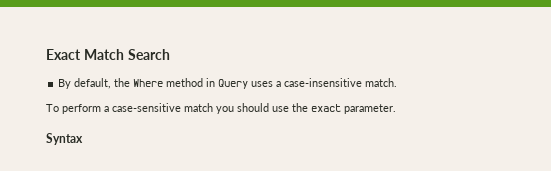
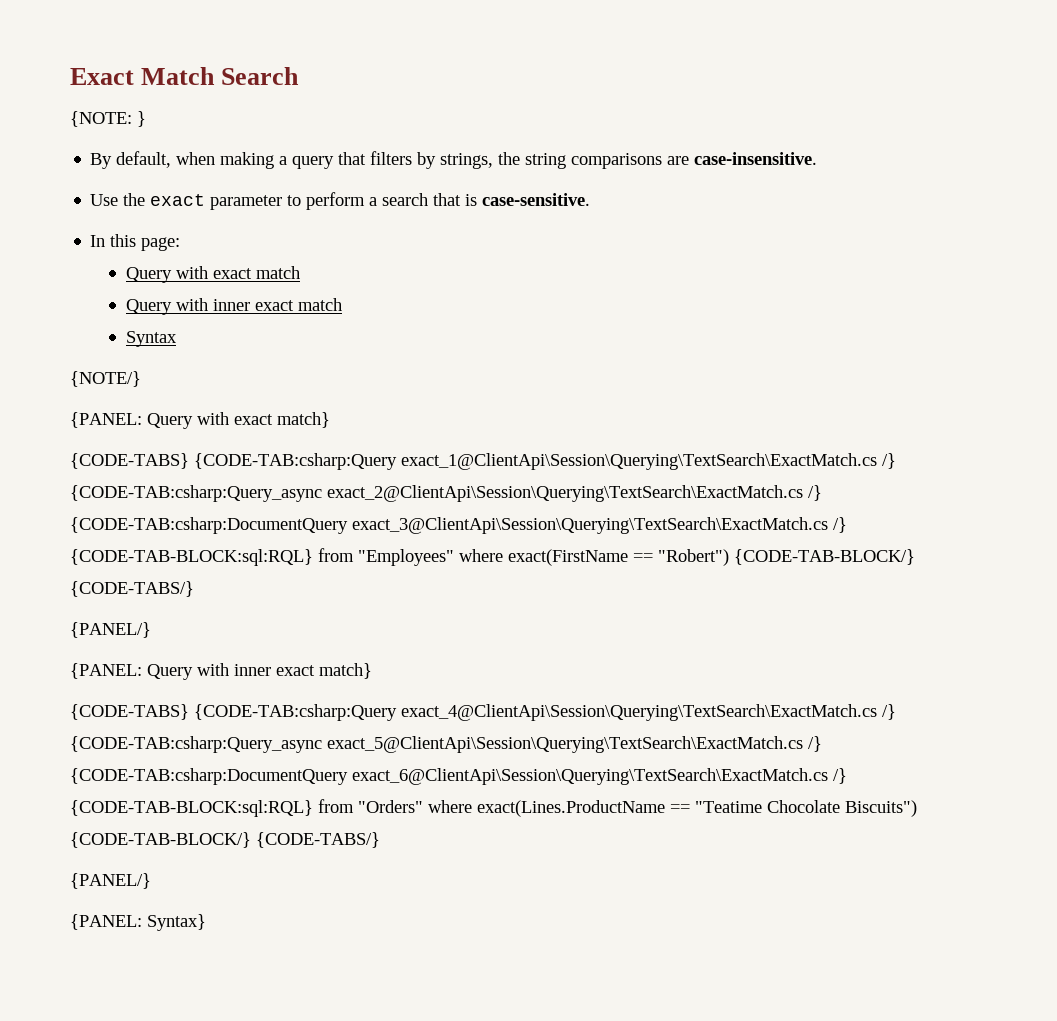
(170, 54) none -> [70,111,146,127] // {NOTE: }
[114,78,398,89] [46,103,396,114] [46,133,83,145] the Where method in Query uses a case-insensitive match. // To perform a case-sensitive match you should use the exact parameter. // Syntax -> [176,151,818,169] [90,192,591,210] [90,234,181,251] [125,266,300,283] [125,298,342,315] [125,331,177,347] [70,371,141,387] [70,412,330,429] [70,453,896,470] [70,485,822,502] [70,517,847,534] [70,548,915,566] [70,581,194,597] [70,622,151,638] [70,663,372,680] [70,704,896,721] [70,736,822,753] [70,768,847,785] [70,799,917,817] [70,832,380,848] [70,873,151,889] [70,914,206,931] when making a query that filters by strings, the string comparisons are case-insensitive. // Use the exact parameter to perform a search that is case-sensitive. // In this page: // Query with exact match // Query with inner exact match // Syntax // {NOTE/} // {PANEL: Query with exact match} // {CODE-TABS} {CODE-TAB:csharp:Query exact_1@ClientApi\Session\Querying\TextSearch\ExactMatch.cs /} {CODE-TAB:csharp:Query_async exact_2@ClientApi\Session\Querying\TextSearch\ExactMatch.cs /} {CODE-TAB:csharp:DocumentQuery exact_3@ClientApi\Session\Querying\TextSearch\ExactMatch.cs /} {CODE-TAB-BLOCK:sql:RQL} from "Employees" where exact(FirstName == "Robert") {CODE-TAB-BLOCK/} {CODE-TABS/} // {PANEL/} // {PANEL: Query with inner exact match} // {CODE-TABS} {CODE-TAB:csharp:Query exact_4@ClientApi\Session\Querying\TextSearch\ExactMatch.cs /} {CODE-TAB:csharp:Query_async exact_5@ClientApi\Session\Querying\TextSearch\ExactMatch.cs /} {CODE-TAB:csharp:DocumentQuery exact_6@ClientApi\Session\Querying\TextSearch\ExactMatch.cs /} {CODE-TAB-BLOCK:sql:RQL} from "Orders" where exact(Lines.ProductName == "Teatime Chocolate Biscuits") {CODE-TAB-BLOCK/} {CODE-TABS/} // {PANEL/} // {PANEL: Syntax}

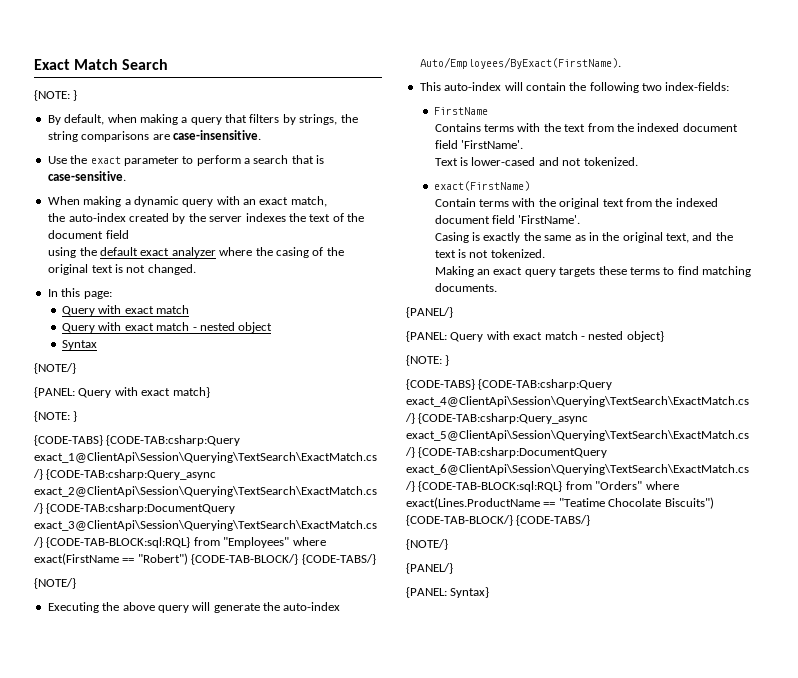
(591, 199) none -> [47,196,327,207] [48,213,365,224] [48,230,129,239] [48,247,344,258] [48,264,196,275] // When making a dynamic query with an exact match, // the auto-index created by the server indexes the text of the document field // using the default exact analyzer where the casing of the original text is not changed.
[212,298,342,311] inner exact match -> [124,322,273,333] exact match - nested object
(330, 420) none -> [34,411,78,422] // {NOTE: }
[70,622,151,638] [70,663,372,680] {PANEL/} // {PANEL: Query with inner exact match} -> [34,578,76,589] [47,602,341,613] [419,57,621,69] [419,82,730,93] [434,107,489,115] [434,123,738,132] [434,140,524,149] [434,157,638,166] [434,181,531,191] [434,198,718,209] [434,215,581,224] [434,232,733,243] [434,249,545,258] [434,266,752,277] [434,283,497,292] [406,307,453,318] [406,331,664,342] [406,355,450,366] {NOTE/} // Executing the above query will generate the auto-index Auto/Employees/ByExact(FirstName). // This auto-index will contain the following two index-fields: // FirstName // Contains terms with the text from the indexed document field 'FirstName'. // Text is lower-cased and not tokenized. // exact(FirstName) // Contain terms with the original text from the indexed document field 'FirstName'. // Casing is exactly the same as in the original text, and the text is not tokenized. // Making an exact query targets these terms to find matching documents. // {PANEL/} // {PANEL: Query with exact match - nested object} // {NOTE: }
(380, 840) none -> [406,539,448,550] // {NOTE/}

